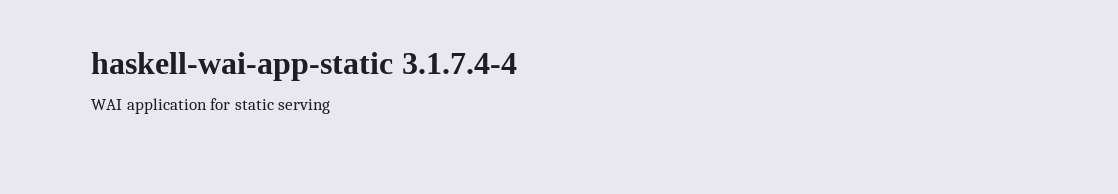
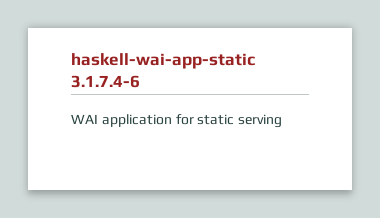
[401,53,517,74] 3.1.7.4-4 -> [71,75,140,88] 3.1.7.4-6

